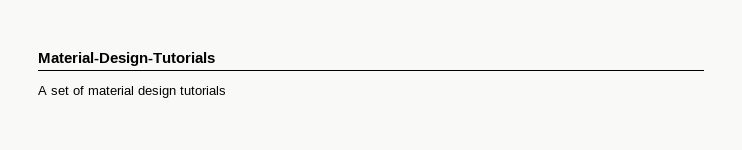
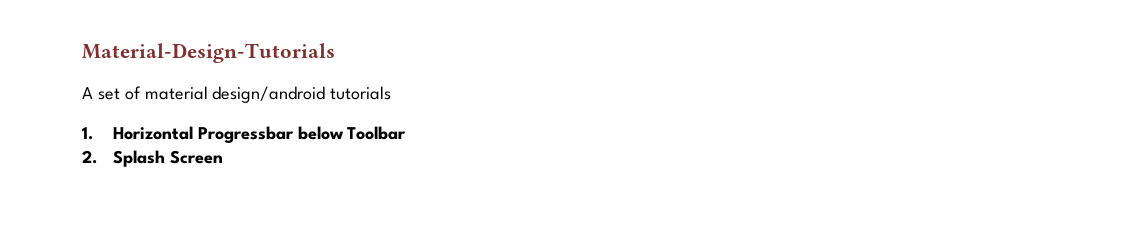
[138,86,176,98] design -> [212,86,326,103] design/android
(226, 90) none -> [82,126,407,143] [82,150,223,167] // 1. Horizontal Progressbar below Toolbar // 2. Splash Screen

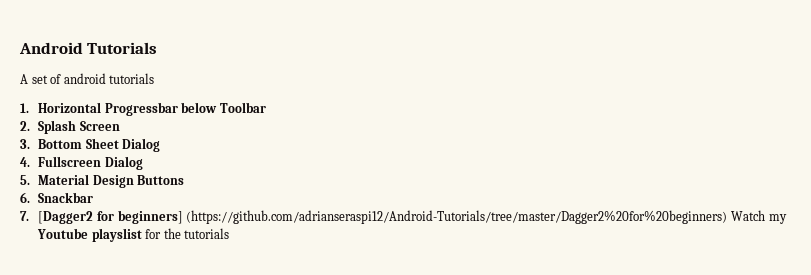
[82,43,335,63] Material-Design-Tutorials -> [19,42,158,54] Android Tutorials
[144,86,326,103] material design/android -> [63,73,106,84] android
(223, 157) none -> [20,138,161,152] [20,156,143,170] [20,174,185,188] [20,192,94,203] [20,210,787,224] [37,228,230,242] // 3. Bottom Sheet Dialog // 4. Fullscreen Dialog // 5. Material Design Buttons // 6. Snackbar // 7. [Dagger2 for beginners] (https://github.com/adrianseraspi12/Android-Tutorials/tree/master/Dagger2%20for%20beginners) Watch my Youtube playslist for the tutorials

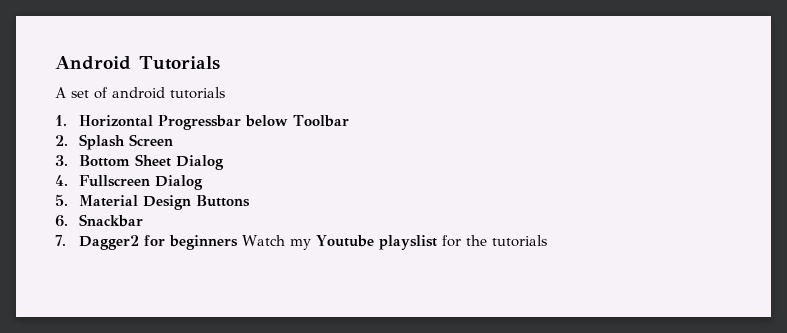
[38,210,728,224] [Dagger2 for beginners] (https://github.com/adrianseraspi12/Android-Tutorials/tree/master/Dagger2%20for%20beginners) -> [78,235,238,250] Dagger2 for beginners

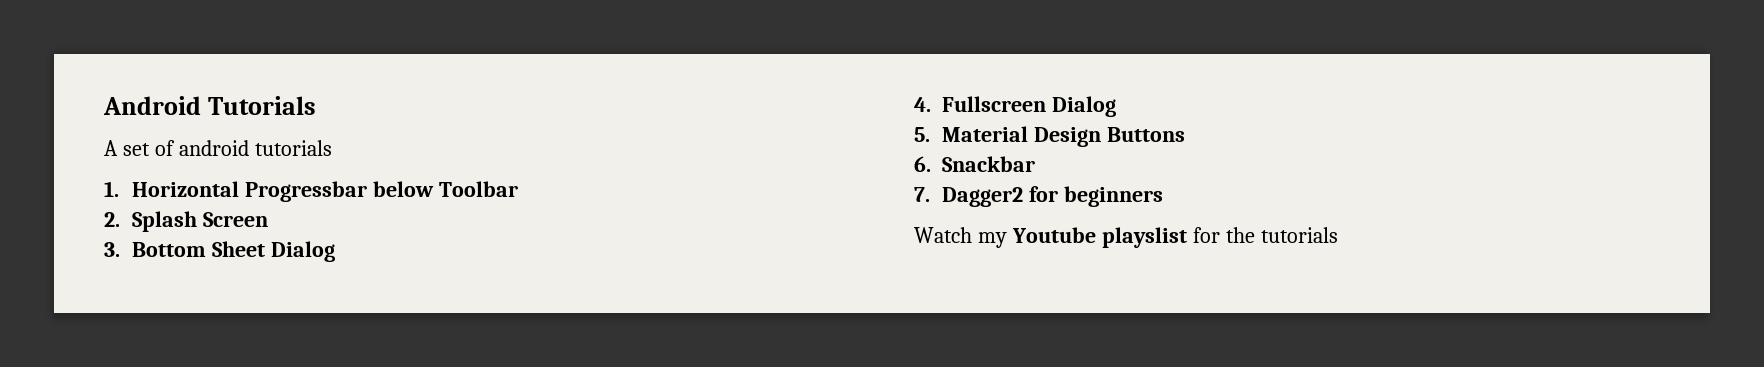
(238, 242) none -> (1163, 196) //

